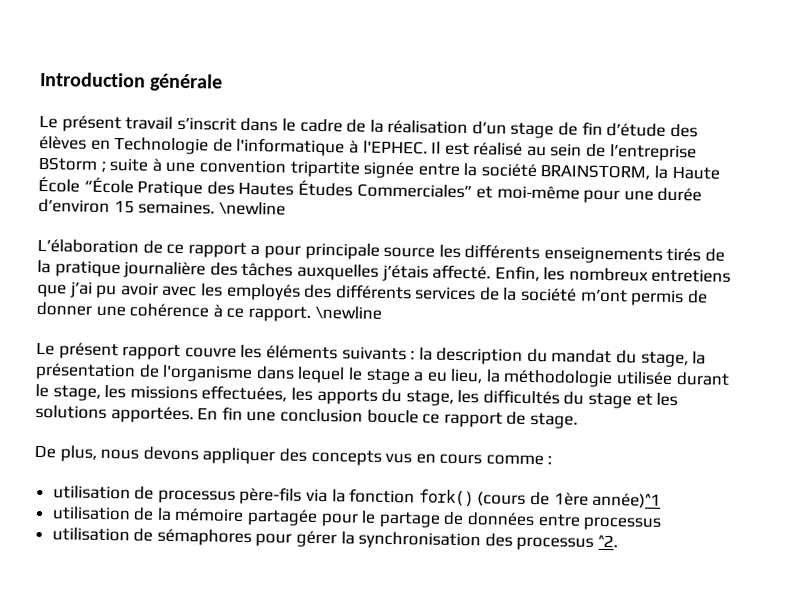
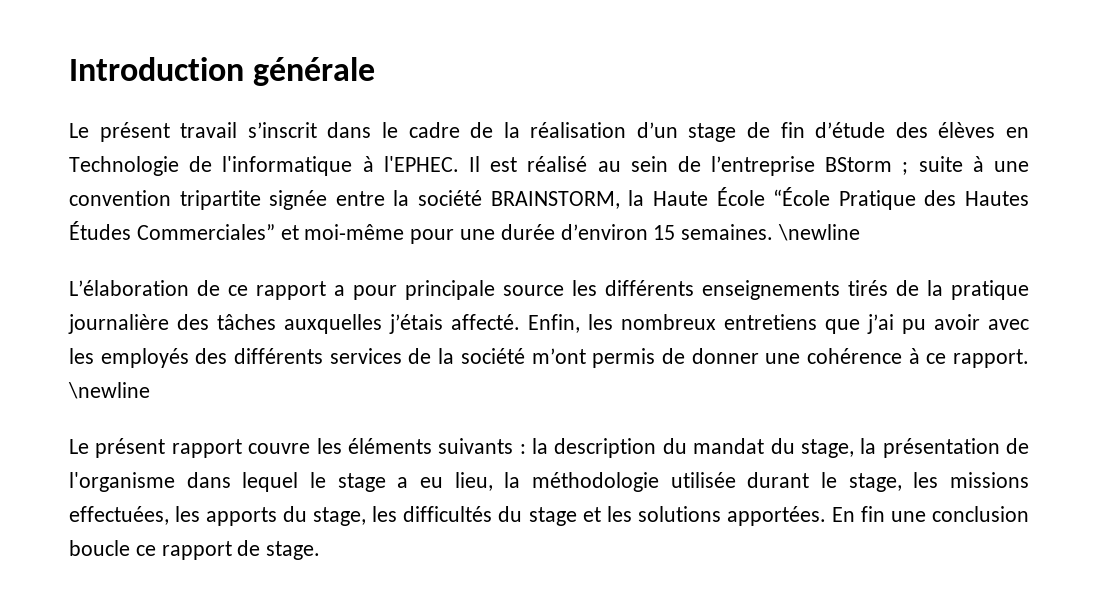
[34,444,553,466] [52,485,662,509] [51,506,662,531] [51,527,619,551] // De plus, nous devons appliquer des concepts vus en cours comme : // utilisation de processus père-fils via la fonction fork() (cours de 1ère année)^1 // utilisation de la mémoire partagée pour le partage de données entre processus // utilisation de sémaphores pour gérer la synchronisation des processus ^2. -> (321, 550) none

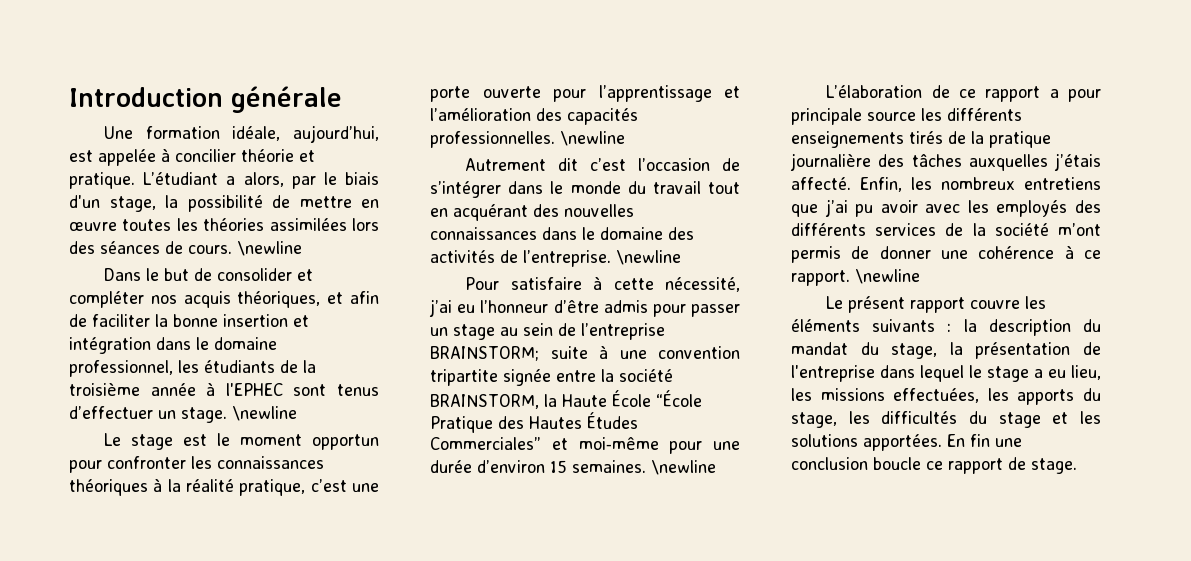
[69,122,1030,142] [69,156,588,176] Le présent travail s’inscrit dans le cadre de la réalisation d’un stage de fin d’étude des élèves en Technologie de l'informatique à l'EPHEC. Il est réalisé -> [104,125,379,143] [69,148,315,166] [69,172,379,189] [69,195,379,212] [69,218,379,231] [69,241,302,256] [104,268,314,281] [69,291,379,308] [69,314,309,327] [69,337,277,354] [69,360,316,377] [69,382,379,396] [69,406,297,423] [104,433,379,450] [69,456,324,473] [69,478,379,496] [430,85,740,102] [430,108,638,125] [430,131,625,148] [465,158,740,171] [430,181,740,198] [430,204,634,221] [430,227,694,240] [430,250,681,267] [465,276,740,292] [429,299,740,317] [430,324,495,340] Une formation idéale, aujourd’hui, est appelée à concilier théorie et pratique. L’étudiant a alors, par le biais d'un stage, la possibilité de mettre en œuvre toutes les théories assimilées lors des séances de cours. \newline // Dans le but de consolider et compléter nos acquis théoriques, et afin de faciliter la bonne insertion et intégration dans le domaine professionnel, les étudiants de la troisième année à l'EPHEC sont tenus d’effectuer un stage. \newline // Le stage est le moment opportun pour confronter les connaissances théoriques à la réalité pratique, c’est une porte ouverte pour l’apprentissage et l’amélioration des capacités professionnelles. \newline // Autrement dit c’est l’occasion de s’intégrer dans le monde du travail tout en acquérant des nouvelles connaissances dans le domaine des activités de l’entreprise. \newline // Pour satisfaire à cette nécessité, j’ai eu l’honneur d’être admis pour passer un stage
[825,157,909,175] BStorm ; -> [430,346,539,361] BRAINSTORM;
[69,472,175,492] l'organisme -> [791,365,875,382] l'entreprise
[504,472,902,492] la méthodologie utilisée durant le stage, -> (1101, 372) none

